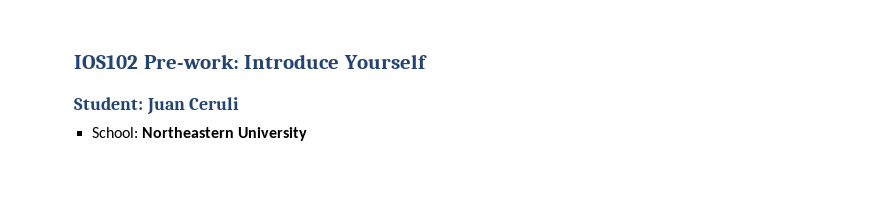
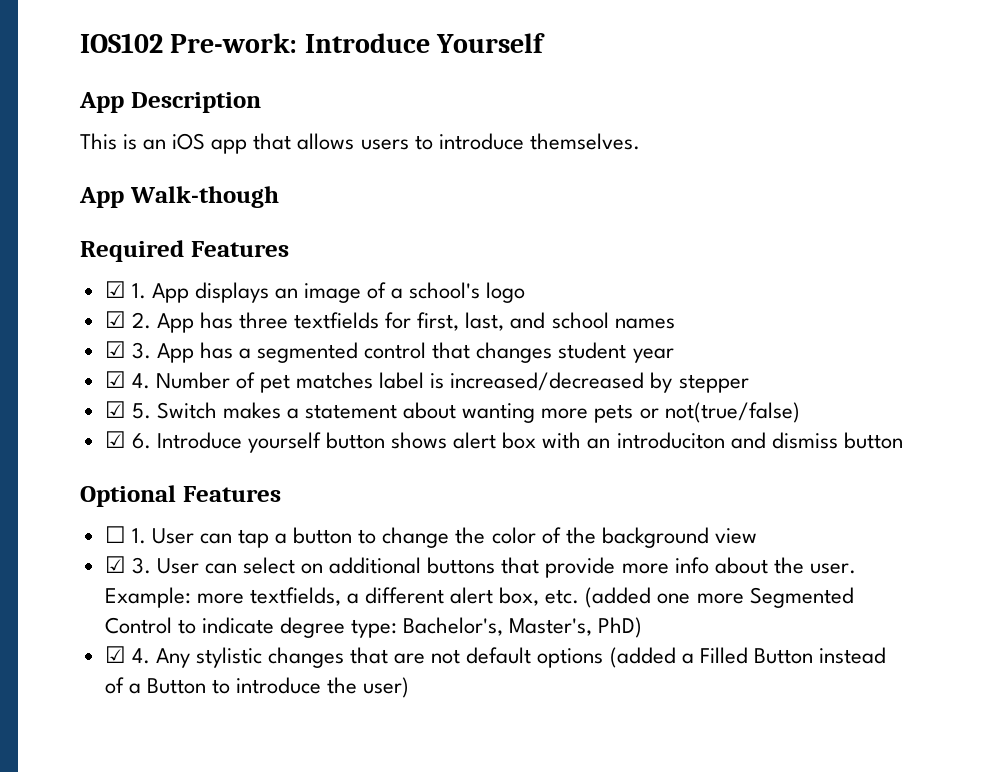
[74,97,240,115] [91,127,308,141] Student: Juan Ceruli // School: Northeastern University -> [79,92,261,113] [80,133,640,154] [79,186,279,208] [80,240,289,262] [104,281,526,303] [104,311,675,333] [104,341,674,363] [104,371,749,393] [104,401,800,423] [104,431,903,453] [80,485,281,507] [104,526,757,548] [104,556,856,578] [104,587,854,608] [104,617,643,638] [104,646,886,668] [104,677,410,698] App Description // This is an iOS app that allows users to introduce themselves. // App Walk-though // Required Features // ☑ 1. App displays an image of a school's logo // ☑ 2. App has three textfields for first, last, and school names // ☑ 3. App has a segmented control that changes student year // ☑ 4. Number of pet matches label is increased/decreased by stepper // ☑ 5. Switch makes a statement about wanting more pets or not(true/false) // ☑ 6. Introduce yourself button shows alert box with an introduciton and dismiss button // Optional Features // ☐ 1. User can tap a button to change the color of the background view // ☑ 3. User can select on additional buttons that provide more info about the user. Example: more textfields, a different alert box, etc. (added one more Segmented Control to indicate degree type: Bachelor's, Master's, PhD) // ☑ 4. Any stylistic changes that are not default options (added a Filled Button instead of a Button to introduce the user)

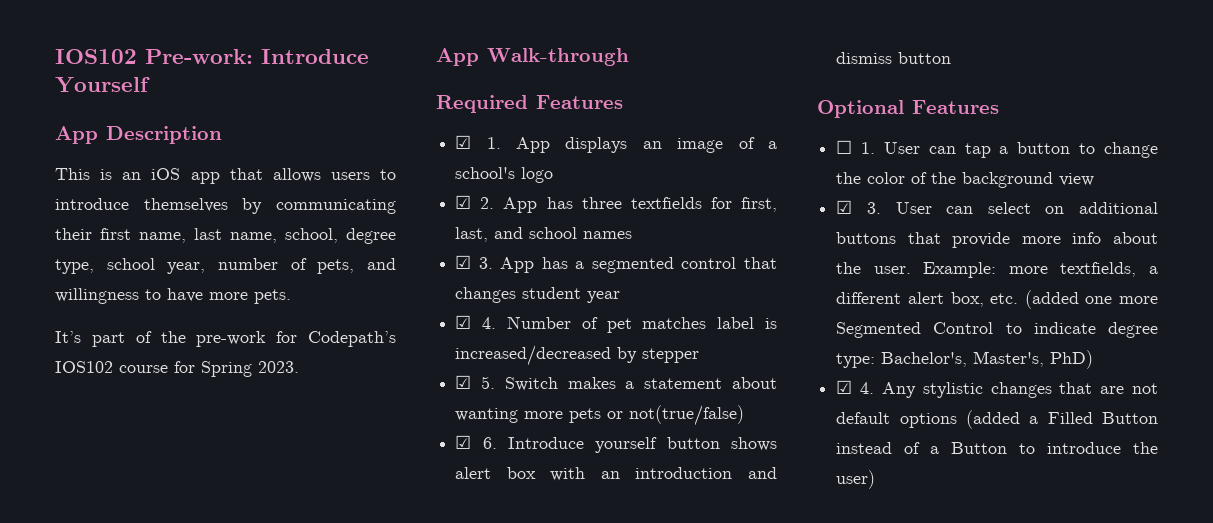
[529,133,640,150] [79,186,279,208] themselves. // App Walk-though -> [143,198,396,214] [55,228,396,244] [55,258,396,274] [55,288,291,304] [55,331,396,347] [55,361,299,377] [436,48,629,66] themselves by communicating their first name, last name, school, degree type, school year, number of pets, and willingness to have more pets. // It’s part of the pre-work for Codepath’s IOS102 course for Spring 2023. // App Walk-through
[616,432,725,449] introduciton -> [635,467,733,479] introduction

